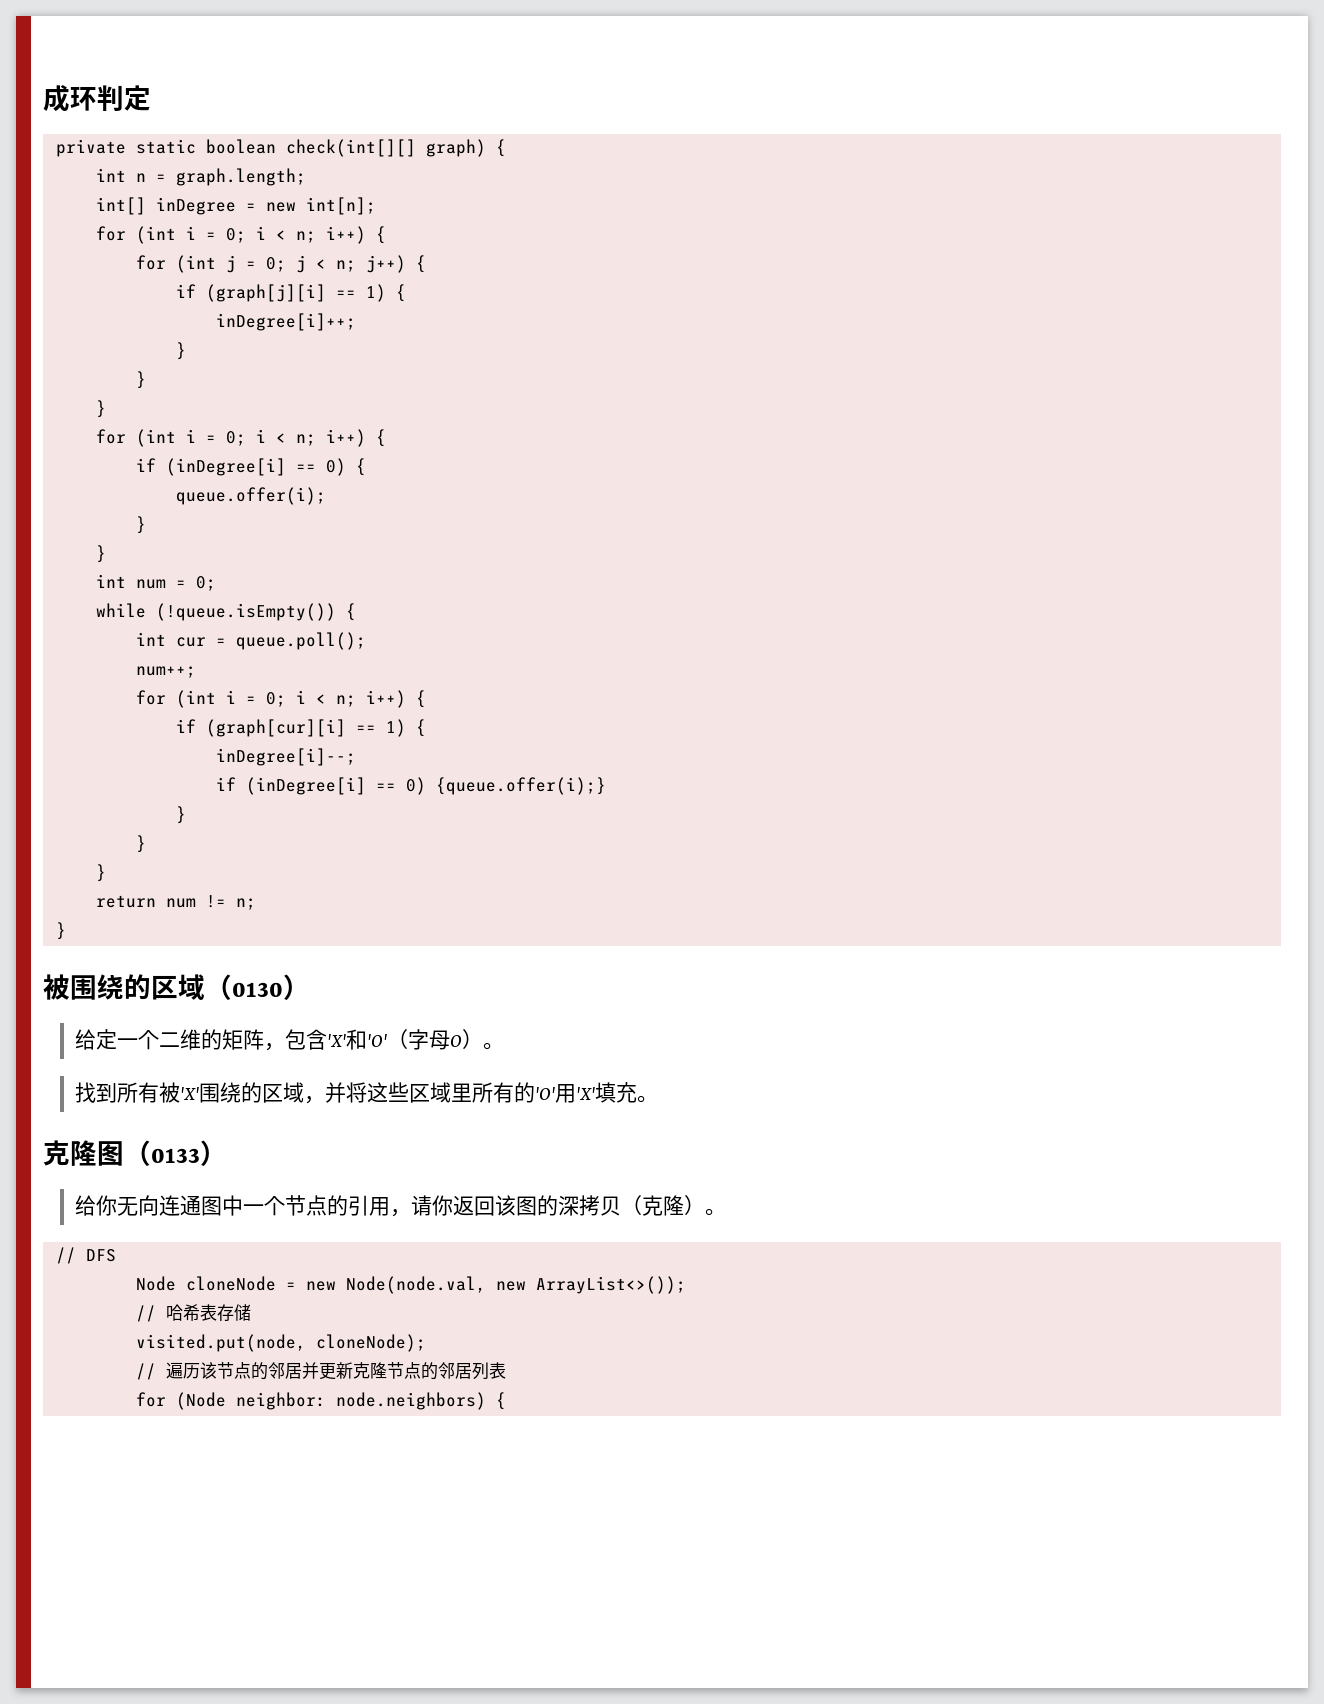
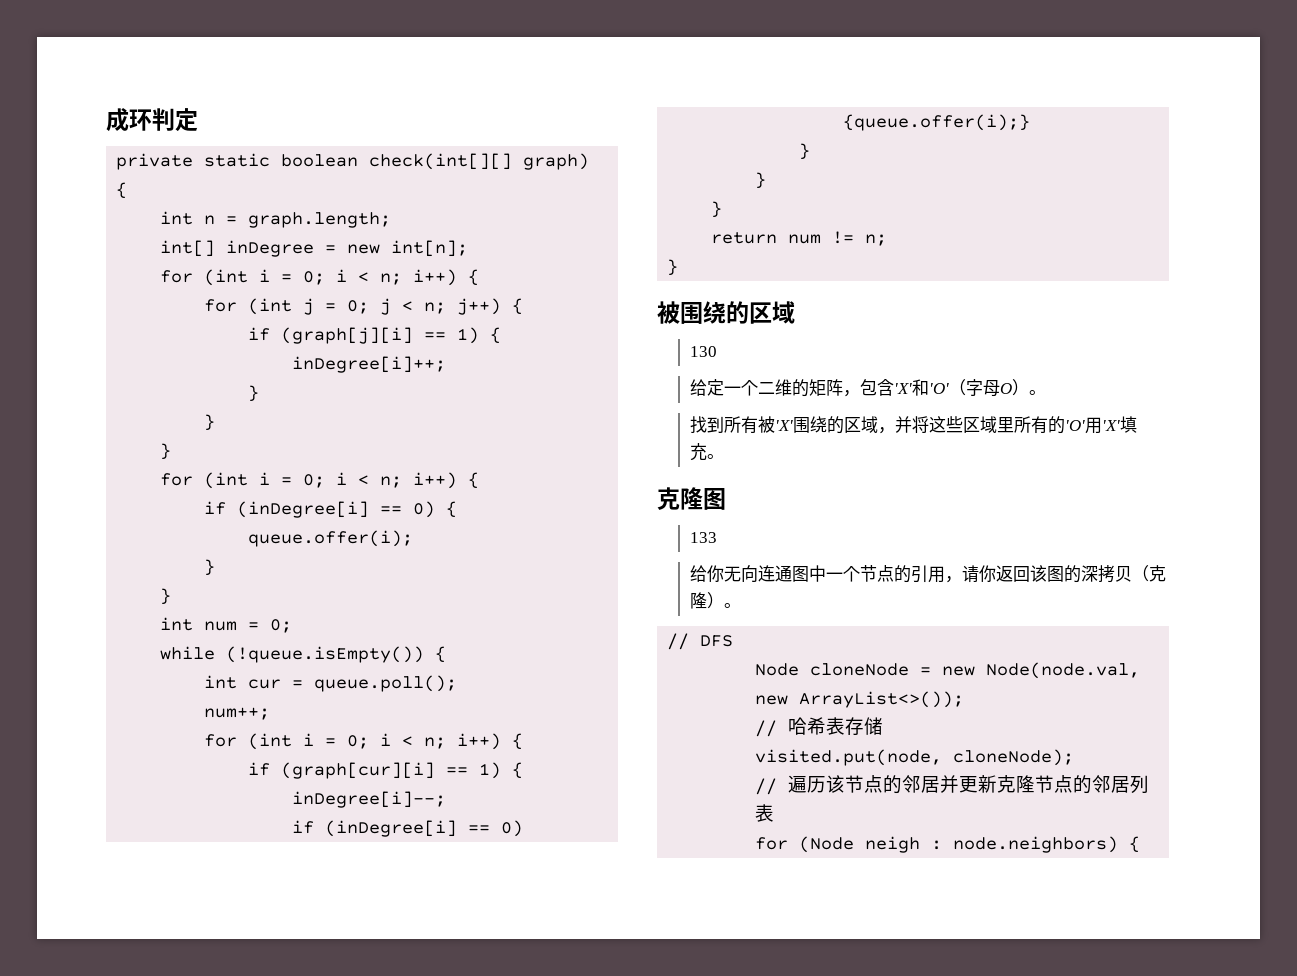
[205,974,310,1000] （0130） -> [689,346,717,357] // 130
[124,1140,227,1166] （0133） -> [689,532,717,543] // 133
[235,1392,326,1410] neighbor: -> [865,836,943,853] neigh :

